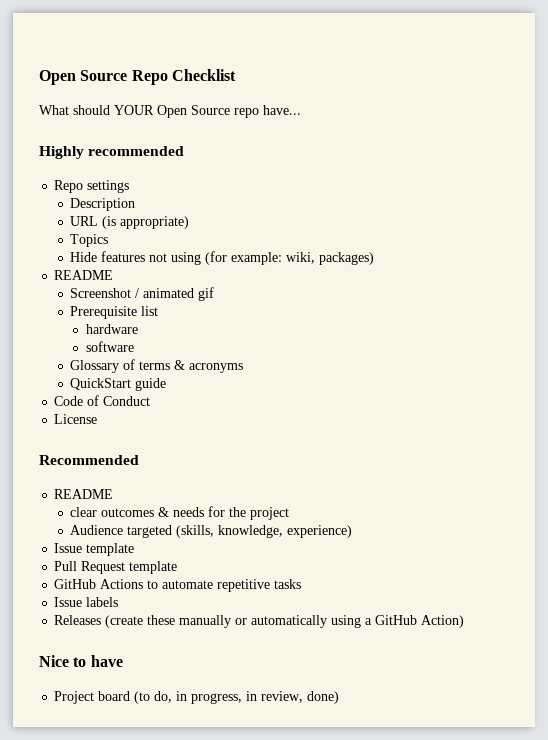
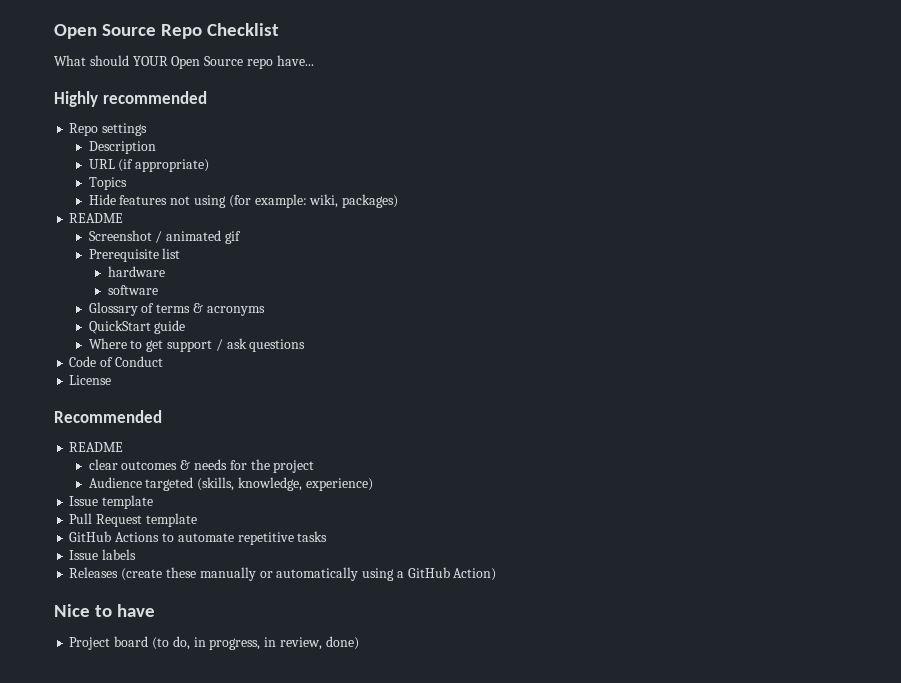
[102,216,117,229] (is -> [118,159,134,172] (if
(167, 384) none -> [88,338,306,352] // Where to get support / ask questions

